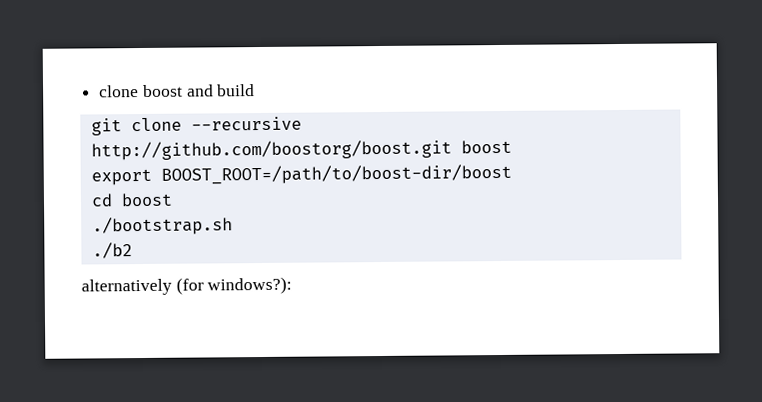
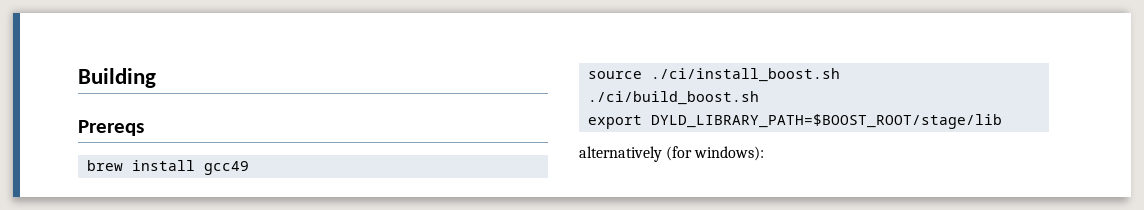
[99,84,256,98] [90,116,302,136] [90,139,512,161] [90,163,512,186] [90,192,173,207] [91,216,233,236] [91,242,133,259] clone boost and build // git clone --recursive http://github.com/boostorg/boost.git boost // export BOOST_ROOT=/path/to/boost-dir/boost // cd boost // ./bootstrap.sh // ./b2 -> [78,68,156,88] [78,120,144,136] [87,160,250,175] [588,68,841,82] [588,91,760,105] [588,114,1003,129] Building // Prereqs // brew install gcc49 // source ./ci/install_boost.sh // ./ci/build_boost.sh // export DYLD_LIBRARY_PATH=$BOOST_ROOT/stage/lib
[207,276,293,295] windows?): -> [694,146,765,161] windows):

